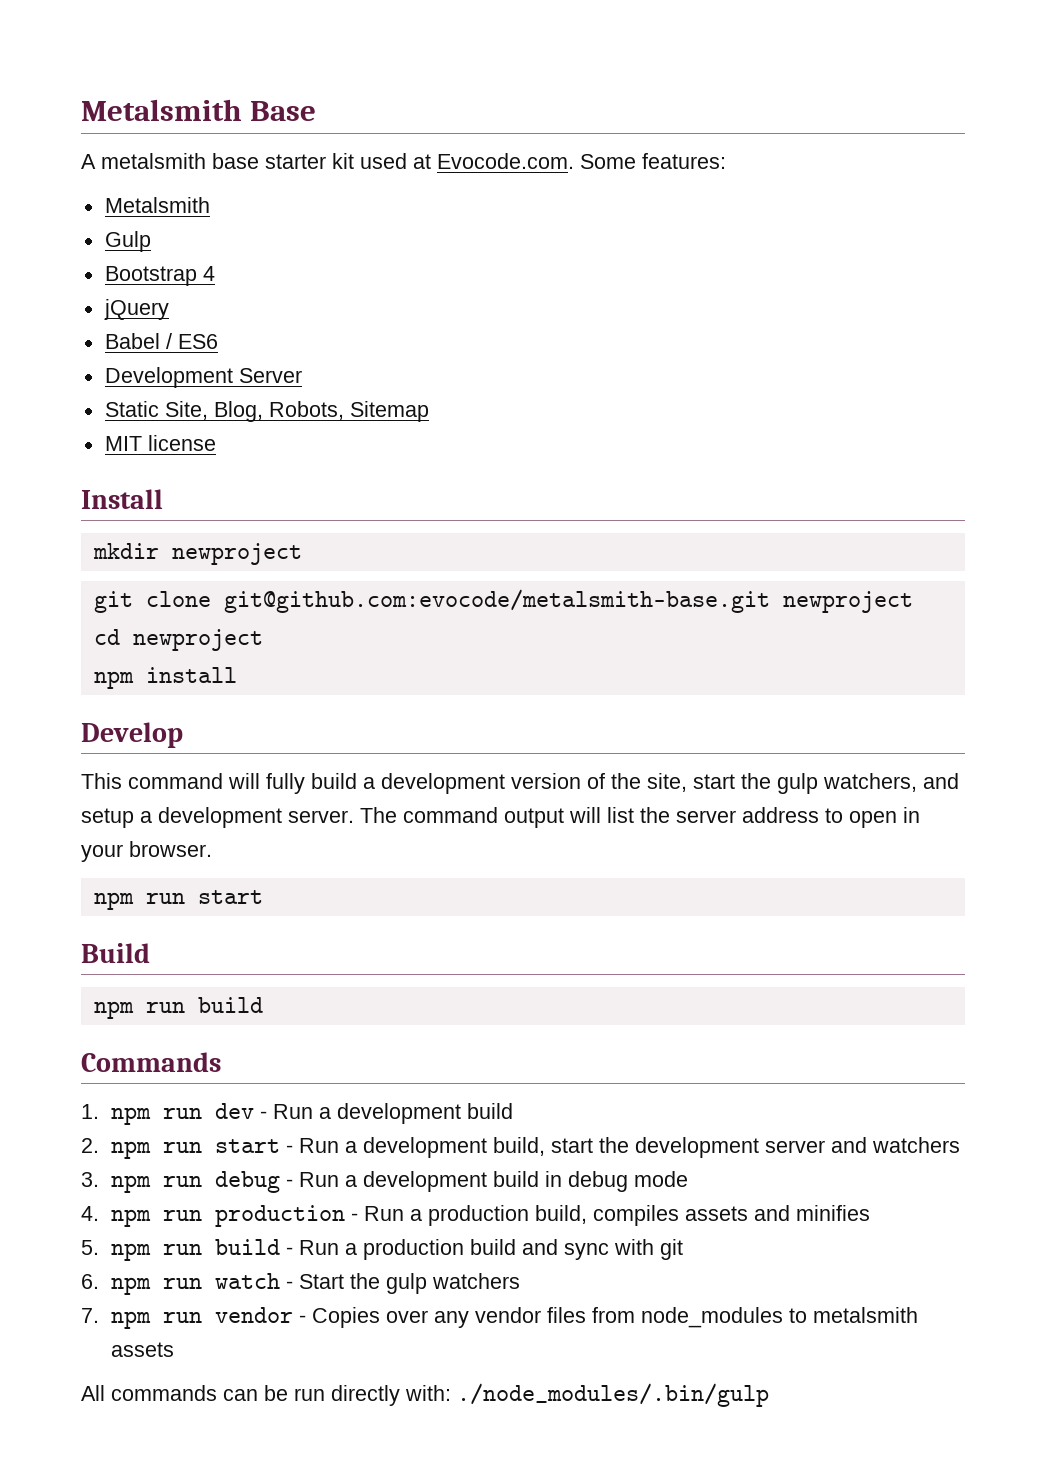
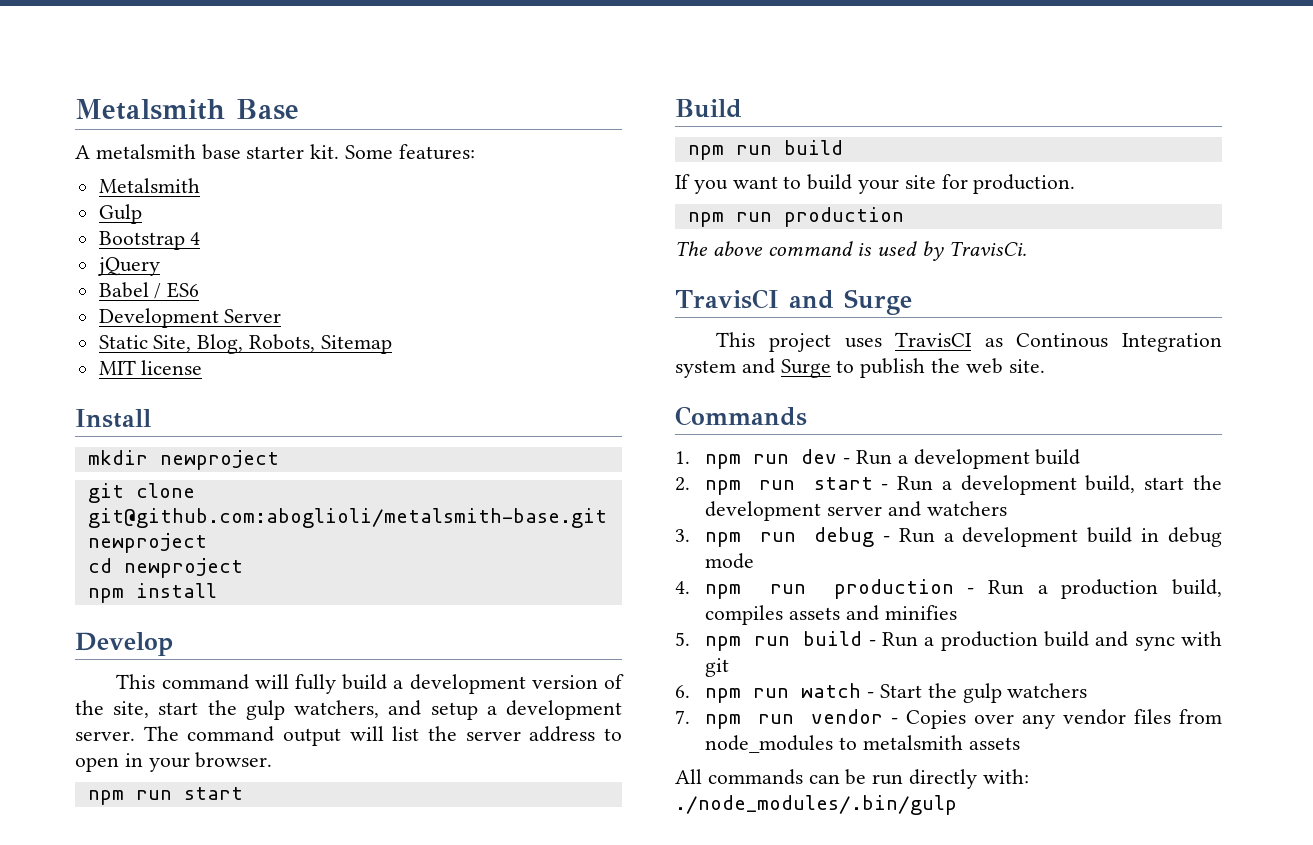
[332,153,574,169] kit used at Evocode.com. -> [310,144,340,159] kit.
[223,589,770,613] git@github.com:evocode/metalsmith-base.git -> [87,508,607,528] git@github.com:aboglioli/metalsmith-base.git
(263, 1005) none -> [675,174,1076,194] [687,207,904,227] [675,241,1027,261] [675,289,912,315] [716,332,1222,352] [675,358,1045,378] // If you want to build your site for production. // npm run production // The above command is used by TravisCi. // TravisCI and Surge // This project uses TravisCI as Continous Integration system and Surge to publish the web site.

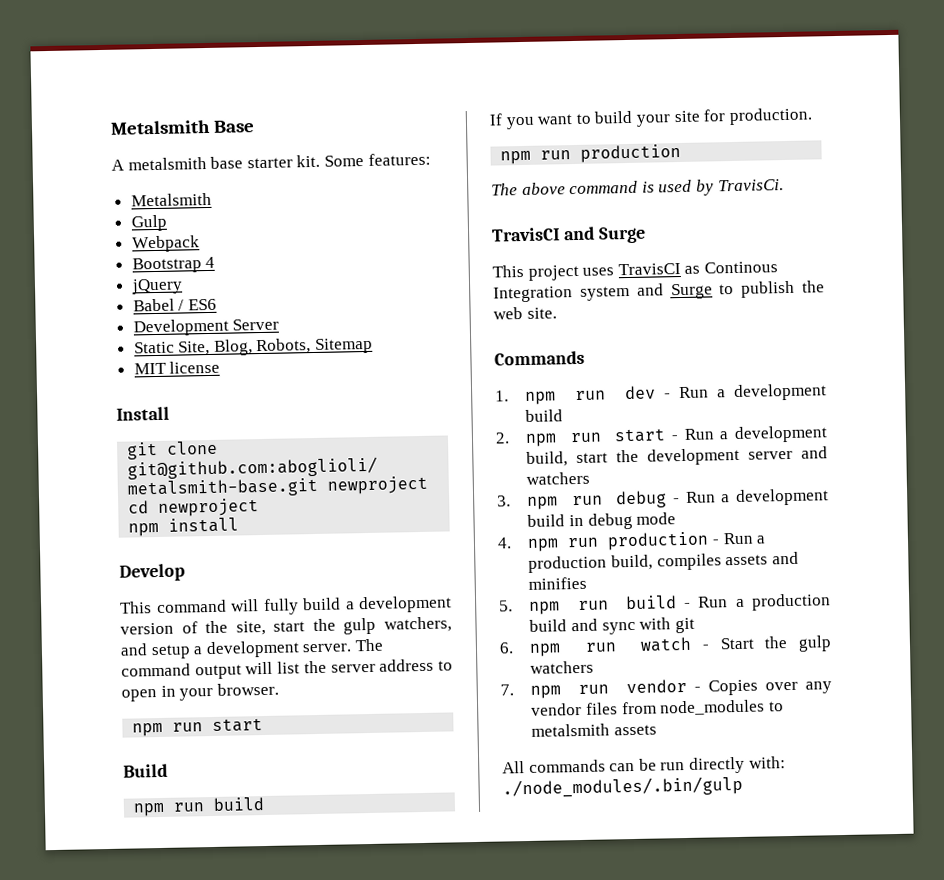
(142, 214) none -> [131,235,200,253] // Webpack
[87,450,279,470] // mkdir newproject -> (170, 413) none

